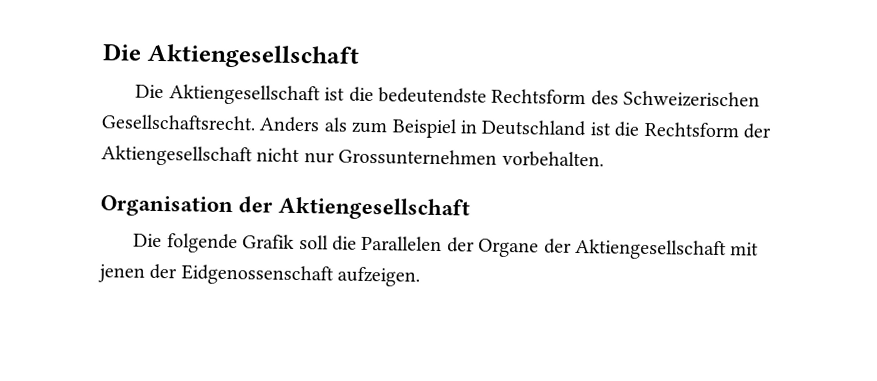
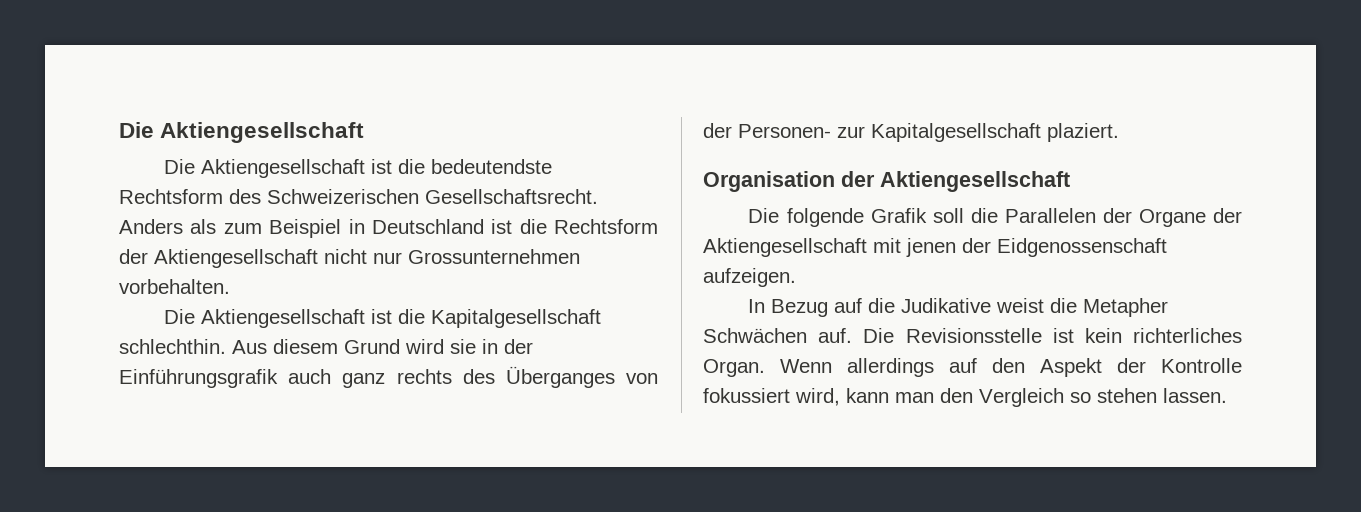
(604, 159) none -> [164,309,602,328] [119,339,533,354] [119,366,658,388] [703,123,1119,142] // Die Aktiengesellschaft ist die Kapitalgesellschaft schlechthin. Aus diesem Grund wird sie in der Einführungsgrafik auch ganz rechts des Überganges von der Personen- zur Kapitalgesellschaft plaziert.
(421, 276) none -> [748,298,1169,317] [703,328,1242,343] [703,358,1242,377] [703,388,1227,407] // In Bezug auf die Judikative weist die Metapher Schwächen auf. Die Revisionsstelle ist kein richterliches Organ. Wenn allerdings auf den Aspekt der Kontrolle fokussiert wird, kann man den Vergleich so stehen lassen.

